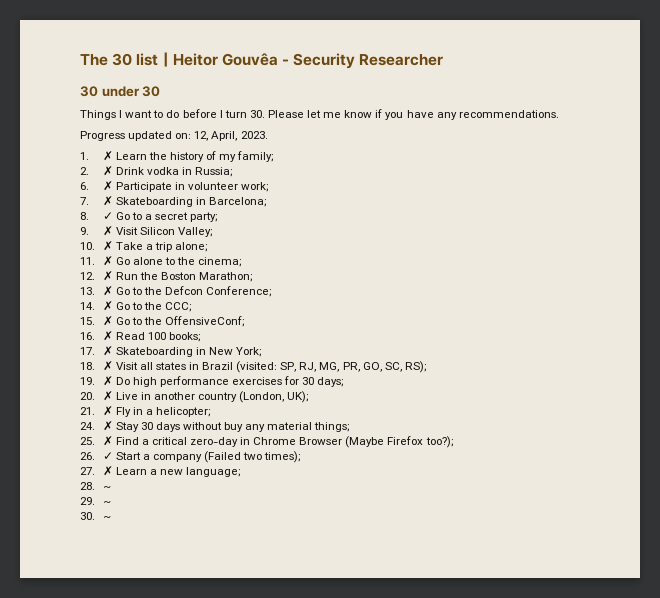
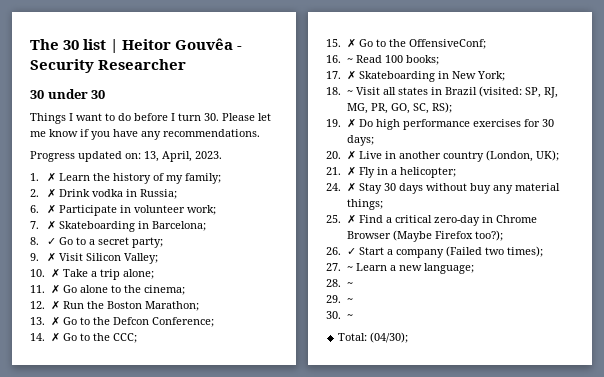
[194,131,209,141] 12, -> [144,151,159,162] 13,
[102,331,113,341] ✗ -> [346,58,353,63] ~
[102,361,113,371] ✗ -> [346,90,353,95] ~
[102,466,113,476] ✗ -> [346,266,353,271] ~
(111, 518) none -> [338,332,409,343] // Total: (04/30);

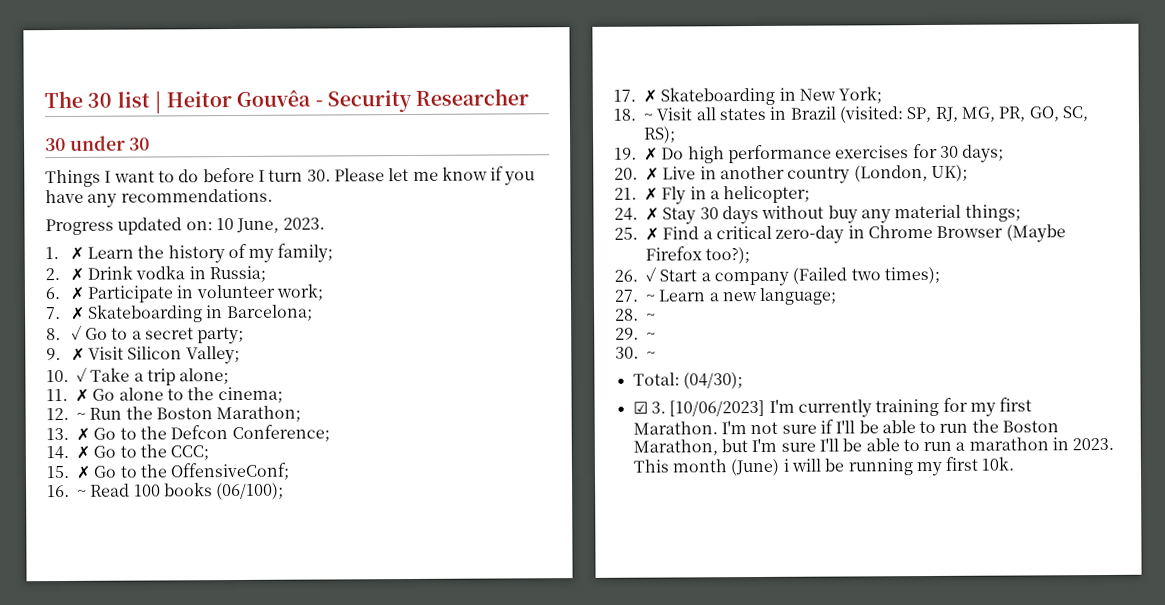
[144,151,192,162] 13, April, -> [215,217,280,233] 10 June,
[50,268,60,278] ✗ -> [76,366,87,382] ✓
[50,300,60,310] ✗ -> [76,412,86,420] ~
[405,55,439,65] books; -> [163,482,285,501] books (06/100);
(409, 337) none -> [632,397,1033,418] [632,419,1060,435] [632,437,1115,456] [632,456,1015,477] // ☑ 3. [10/06/2023] I'm currently training for my first Marathon. I'm not sure if I'll be able to run the Boston Marathon, but I'm sure I'll be able to run a marathon in 2023. This month (June) i will be running my first 10k.

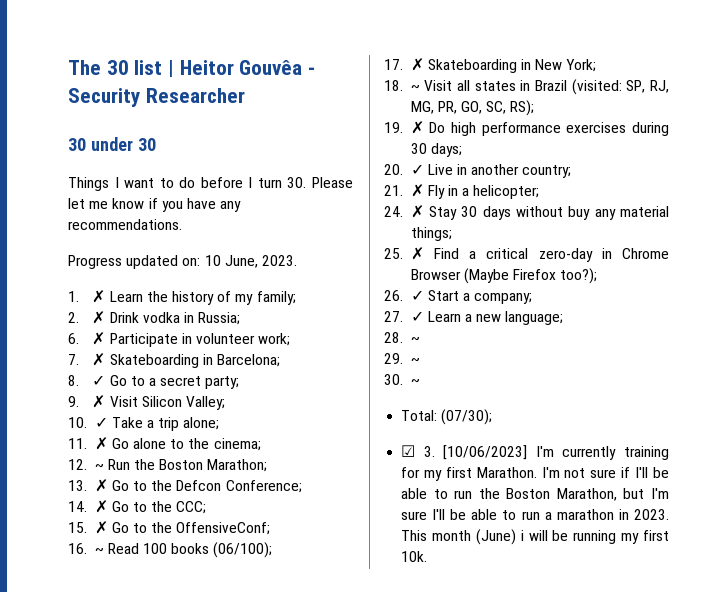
[912,143,938,159] for -> [632,122,669,136] during
[645,167,659,181] ✗ -> [410,164,424,175] ✓
[787,164,968,184] country (London, UK); -> [522,165,572,178] country;
[713,266,940,287] company (Failed two times); -> [474,293,533,304] company;
[645,294,655,302] ~ -> [410,311,424,322] ✓
[682,372,743,390] (04/30); -> [441,409,493,425] (07/30);

